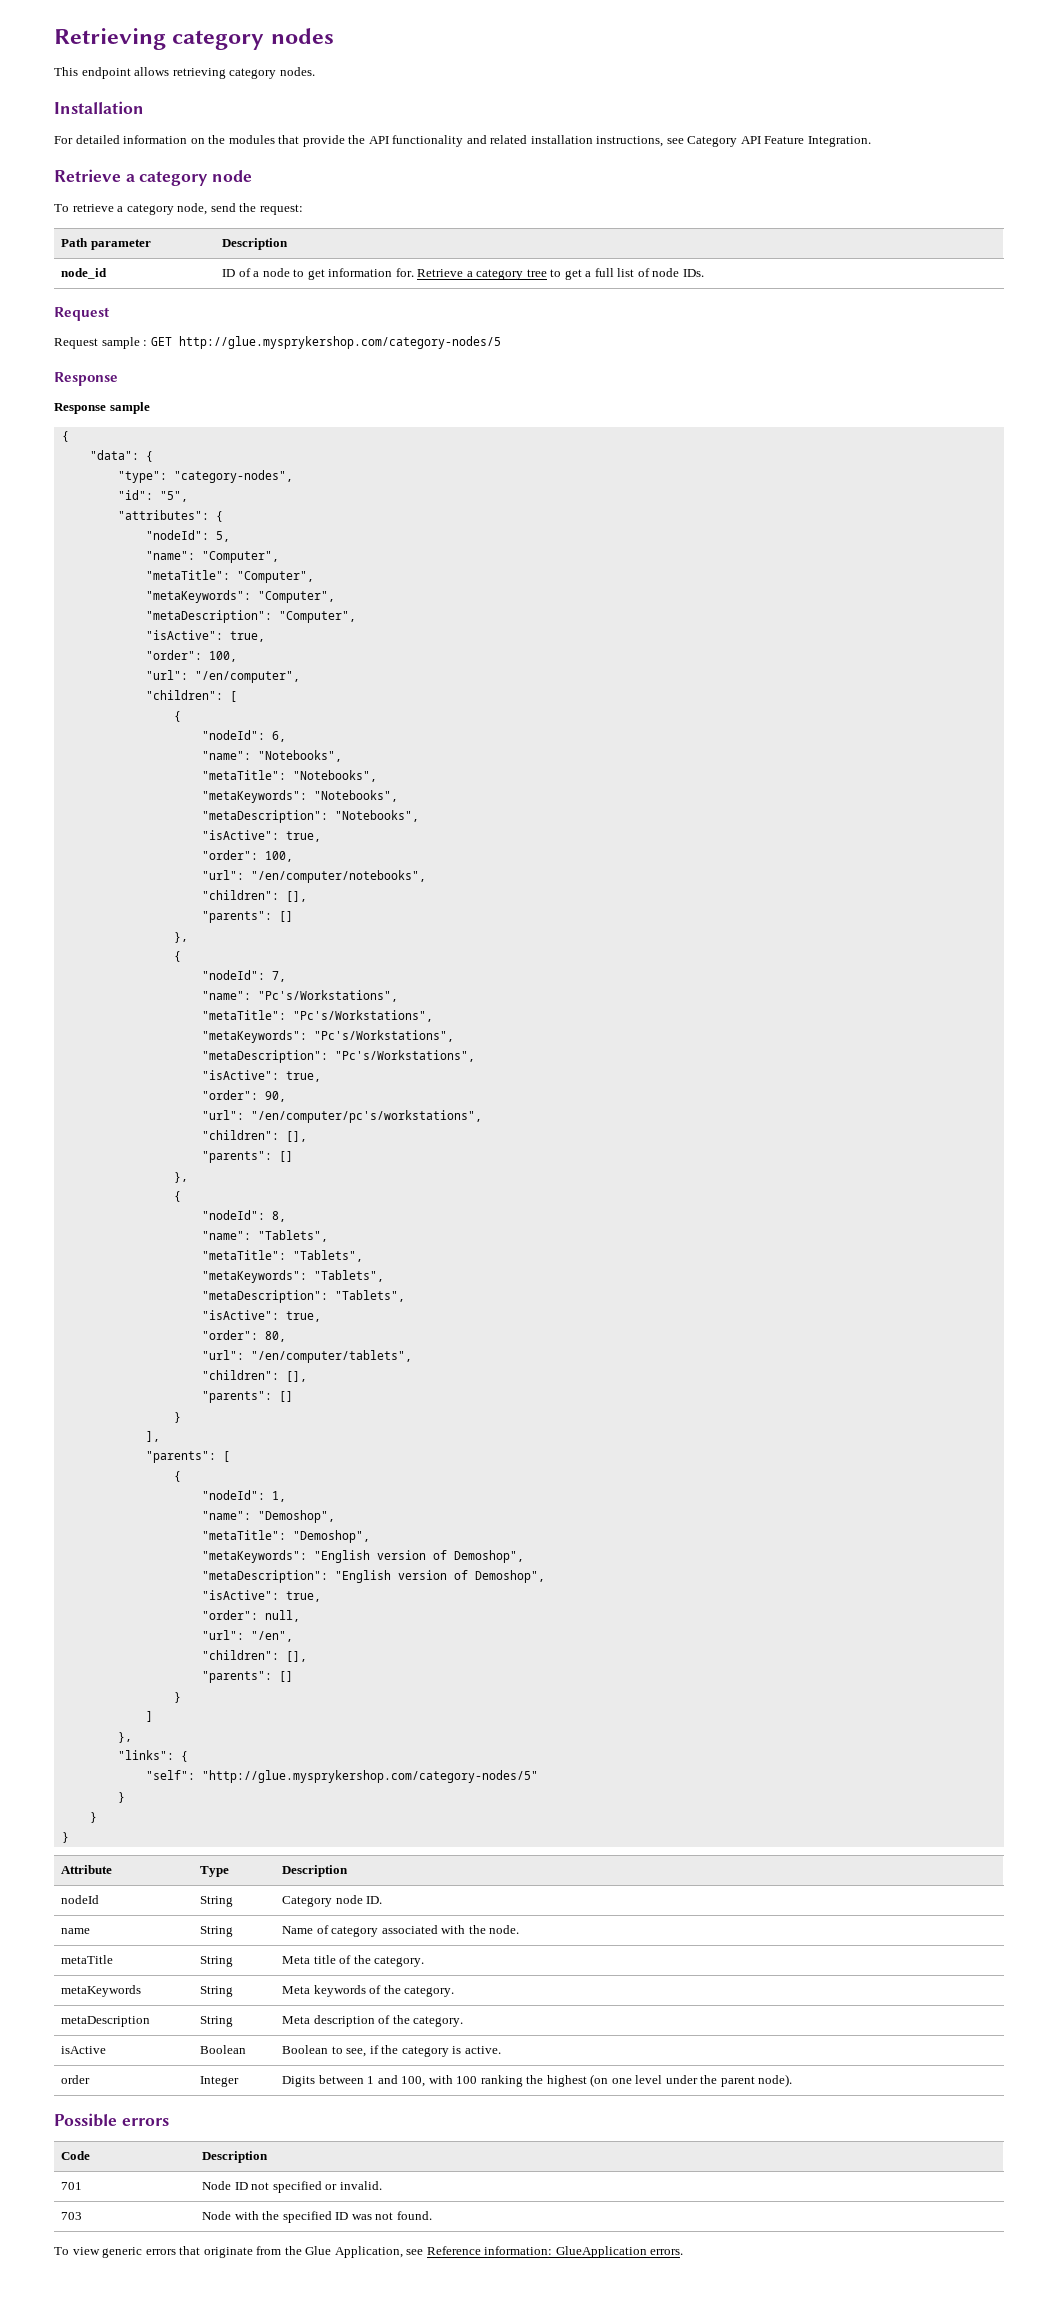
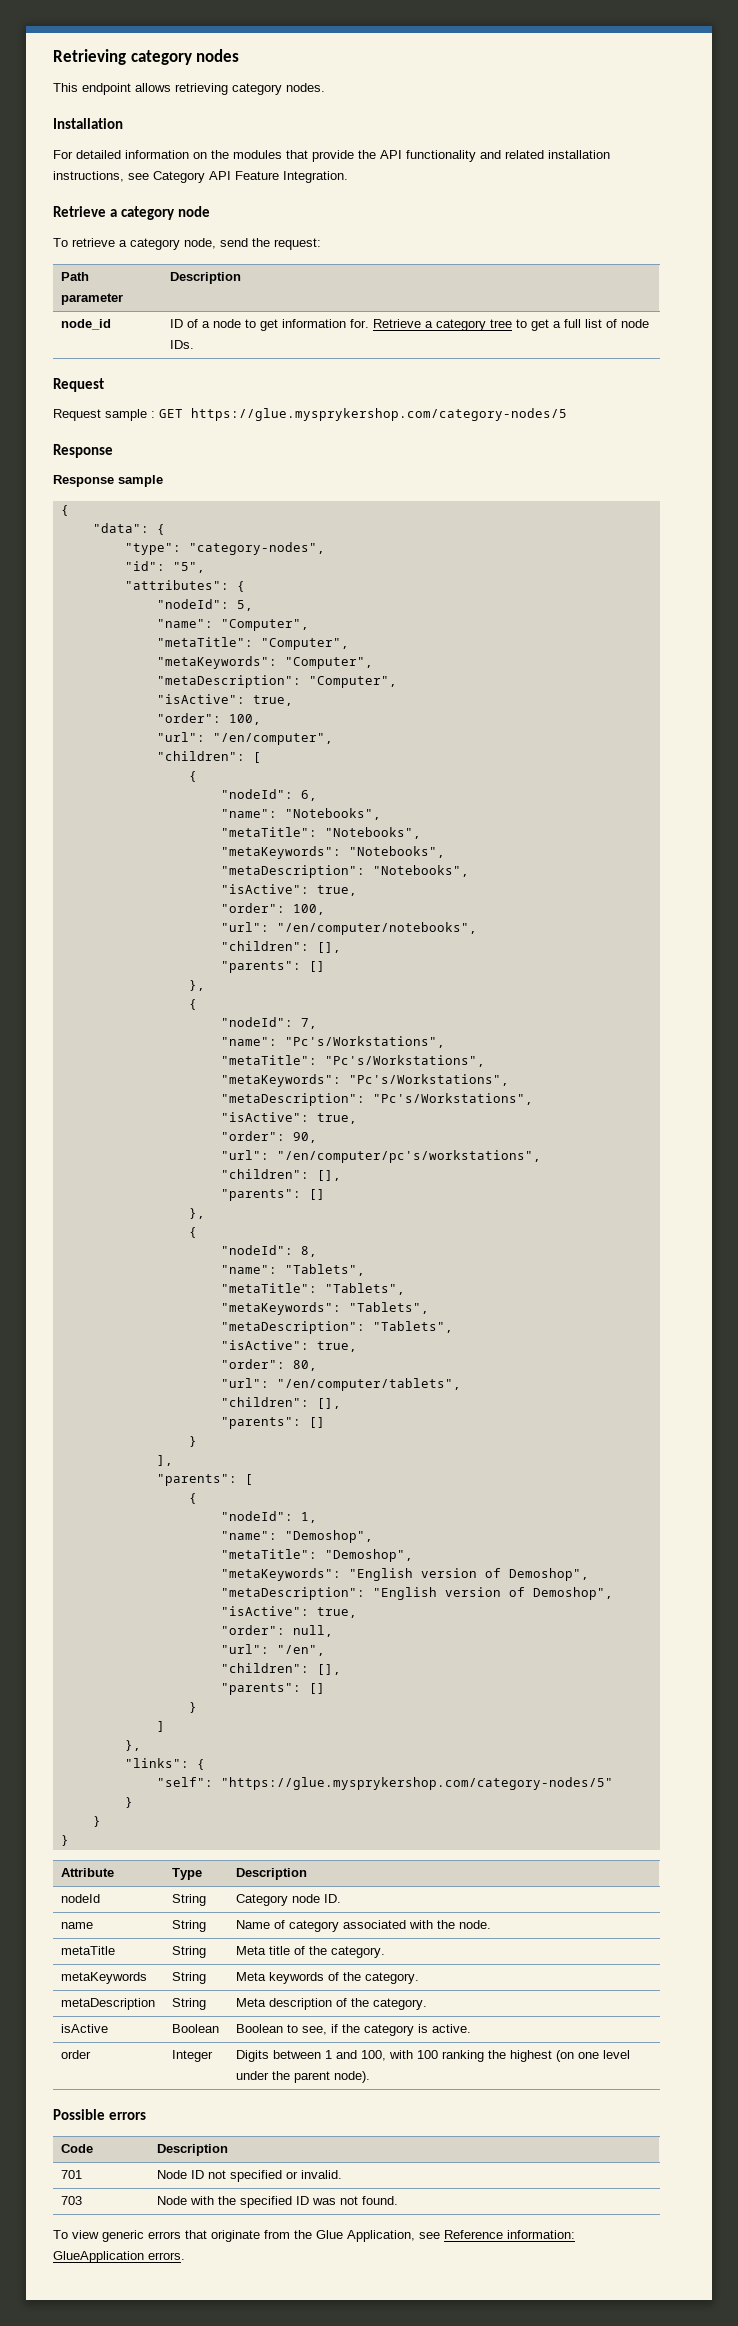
[178,336,501,349] http://glue.mysprykershop.com/category-nodes/5 -> [191,408,567,421] https://glue.mysprykershop.com/category-nodes/5
[201,1770,538,1783] "http://glue.mysprykershop.com/category-nodes/5" -> [220,1777,613,1790] "https://glue.mysprykershop.com/category-nodes/5"

